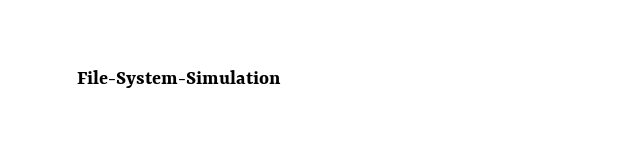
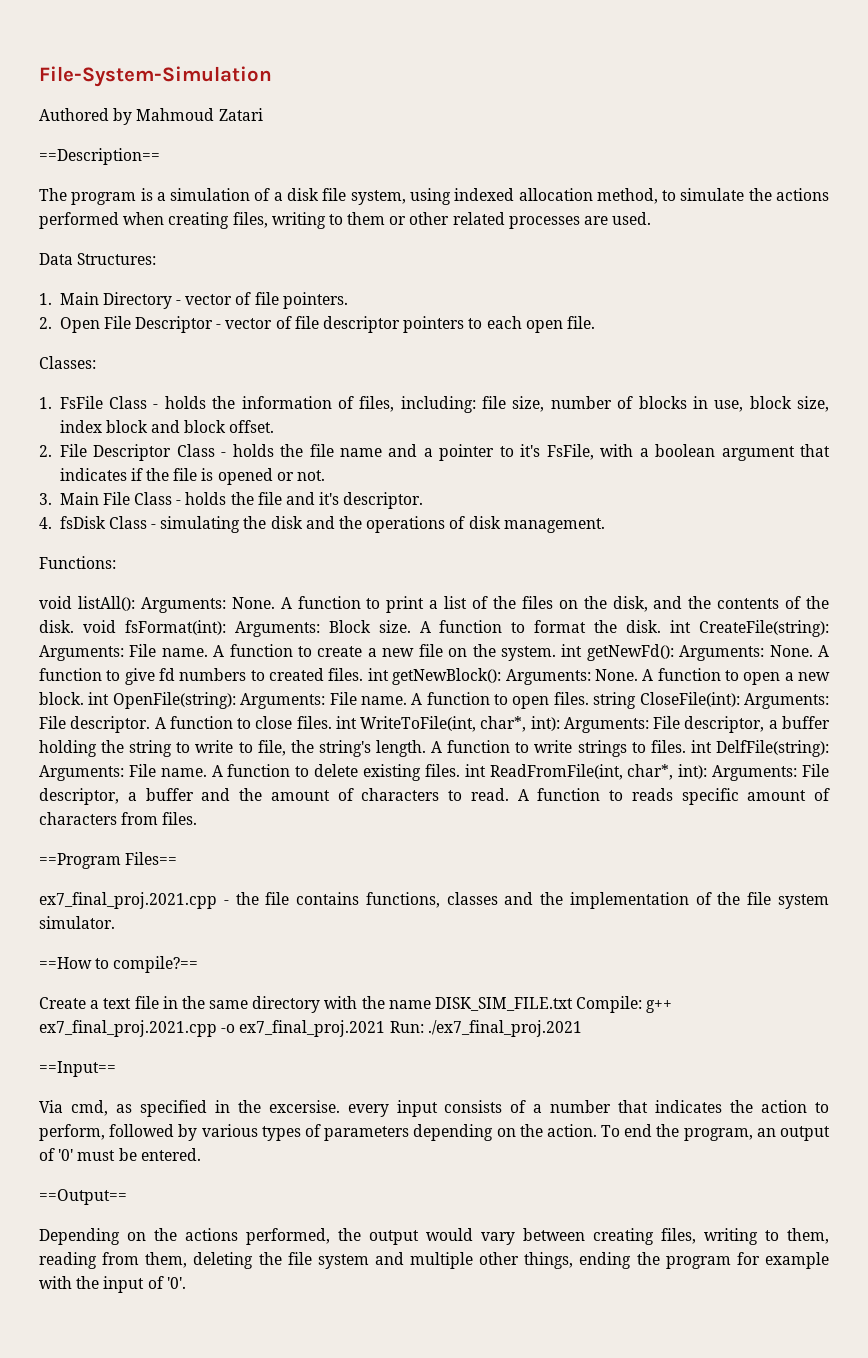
(281, 79) none -> [39,108,263,125] [39,148,160,165] [39,188,829,205] [39,212,652,229] [39,253,157,265] [39,292,348,309] [39,316,595,333] [39,356,96,369] [39,396,830,413] [59,420,275,433] [39,444,831,461] [59,468,326,485] [39,492,424,509] [39,516,605,533] [39,556,116,569] [39,596,829,613] [39,620,829,637] [39,644,829,661] [39,668,831,685] [39,692,829,709] [39,716,830,733] [39,740,829,757] [39,764,829,781] [39,788,830,805] [39,812,198,825] [39,852,178,869] [39,892,829,909] [39,916,115,929] [39,956,199,973] [39,996,673,1013] [39,1020,582,1037] [39,1061,116,1077] [39,1100,830,1117] [39,1124,830,1141] [39,1148,201,1161] [39,1189,127,1205] [39,1228,829,1245] [39,1252,829,1269] [39,1276,186,1293] // Authored by Mahmoud Zatari // ==Description== // The program is a simulation of a disk file system, using indexed allocation method, to simulate the actions performed when creating files, writing to them or other related processes are used. // Data Structures: // 1. Main Directory - vector of file pointers. // 2. Open File Descriptor - vector of file descriptor pointers to each open file. // Classes: // 1. FsFile Class - holds the information of files, including: file size, number of blocks in use, block size, index block and block offset. // 2. File Descriptor Class - holds the file name and a pointer to it's FsFile, with a boolean argument that indicates if the file is opened or not. // 3. Main File Class - holds the file and it's descriptor. // 4. fsDisk Class - simulating the disk and the operations of disk management. // Functions: // void listAll(): Arguments: None. A function to print a list of the files on the disk, and the contents of the disk. void fsFormat(int): Arguments: Block size. A function to format the disk. int CreateFile(string): Arguments: File name. A function to create a new file on the system. int getNewFd(): Arguments: None. A function to give fd numbers to created files. int getNewBlock(): Arguments: None. A function to open a new block. int OpenFile(string): Arguments: File name. A function to open files. string CloseFile(int): Arguments: File descriptor. A function to close files. int WriteToFile(int, char*, int): Arguments: File descriptor, a buffer holding the string to write to file, the string's length. A function to write strings to files. int DelfFile(string): Arguments: File name. A function to delete existing files. int ReadFromFile(int, char*, int): Arguments: File descriptor, a buffer and the amount of characters to read. A function to reads specific amount of characters from files. // ==Program Files== // ex7_final_proj.2021.cpp - the file contains functions, classes and the implementation of the file system simulator. // ==How to compile?== // Create a text file in the same directory with the name DISK_SIM_FILE.txt Compile: g++ ex7_final_proj.2021.cpp -o ex7_final_proj.2021 Run: ./ex7_final_proj.2021 // ==Input== // Via cmd, as specified in the excersise. every input consists of a number that indicates the action to perform, followed by various types of parameters depending on the action. To end the program, an output of '0' must be entered. // ==Output== // Depending on the actions performed, the output would vary between creating files, writing to them, reading from them, deleting the file system and multiple other things, ending the program for example with the input of '0'.

